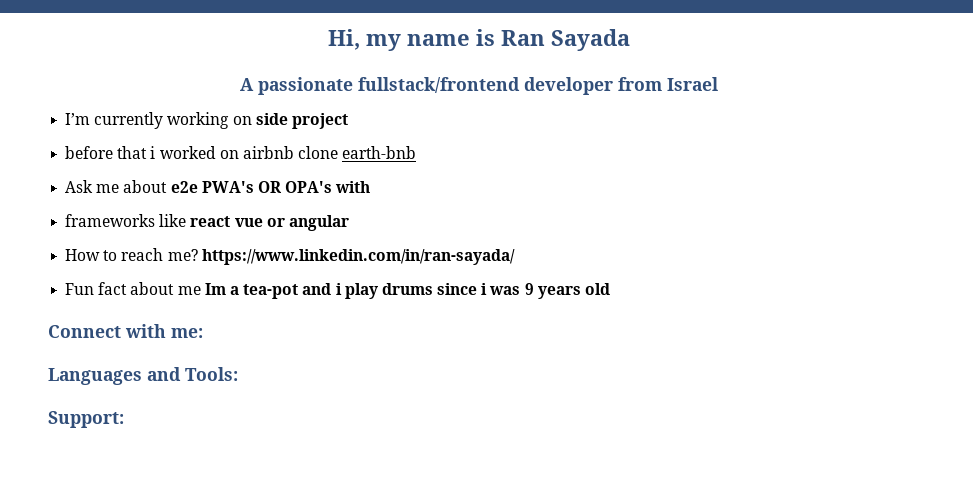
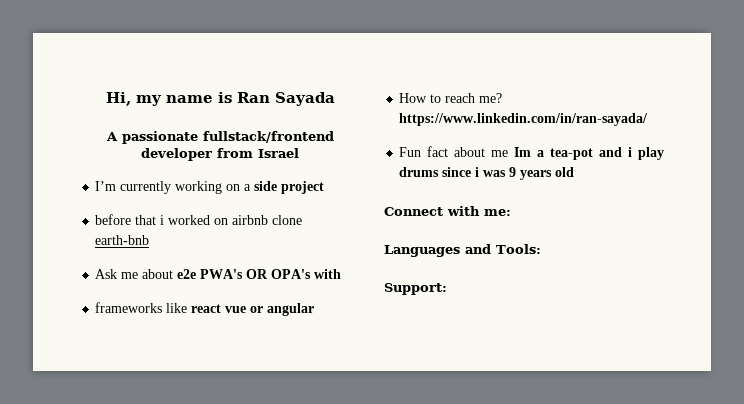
(252, 120) none -> [244,184,252,191] a

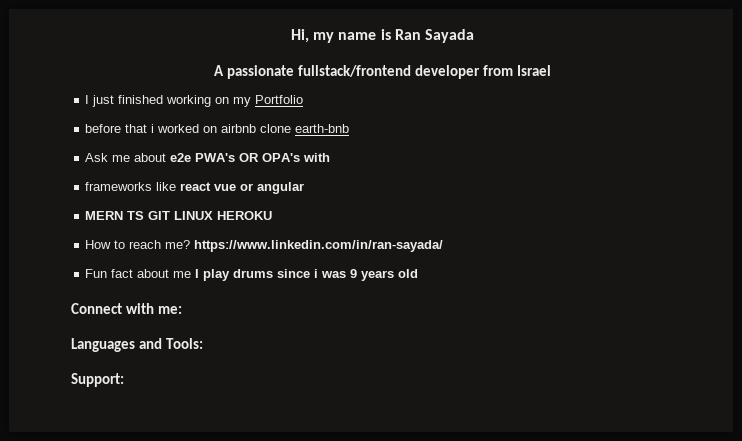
[95,181,325,194] I’m currently working on a side project -> [85,95,304,107] I just finished working on my Portfolio
(315, 309) none -> [85,211,273,220] // MERN TS GIT LINUX HEROKU
[514,147,633,160] Im a tea-pot and i -> [195,269,200,278] I

